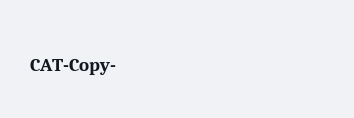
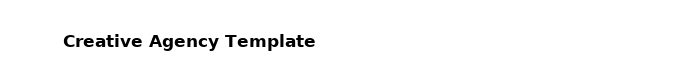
[30,59,116,75] CAT-Copy- -> [63,34,316,51] Creative Agency Template

